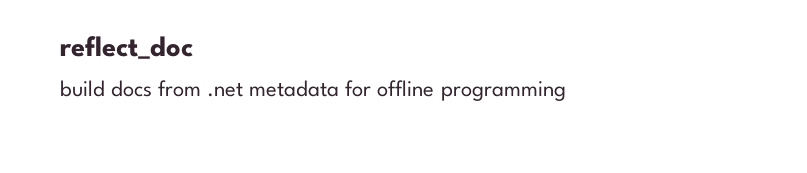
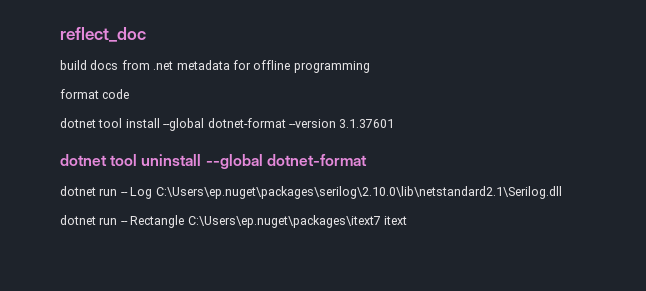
(566, 91) none -> [60,89,130,99] [60,118,395,131] [60,154,367,169] [60,186,562,199] [60,215,407,228] // format code // dotnet tool install --global dotnet-format --version 3.1.37601 // dotnet tool uninstall --global dotnet-format // dotnet run -- Log C:\Users\ep.nuget\packages\serilog\2.10.0\lib\netstandard2.1\Serilog.dll // dotnet run -- Rectangle C:\Users\ep.nuget\packages\itext7 itext

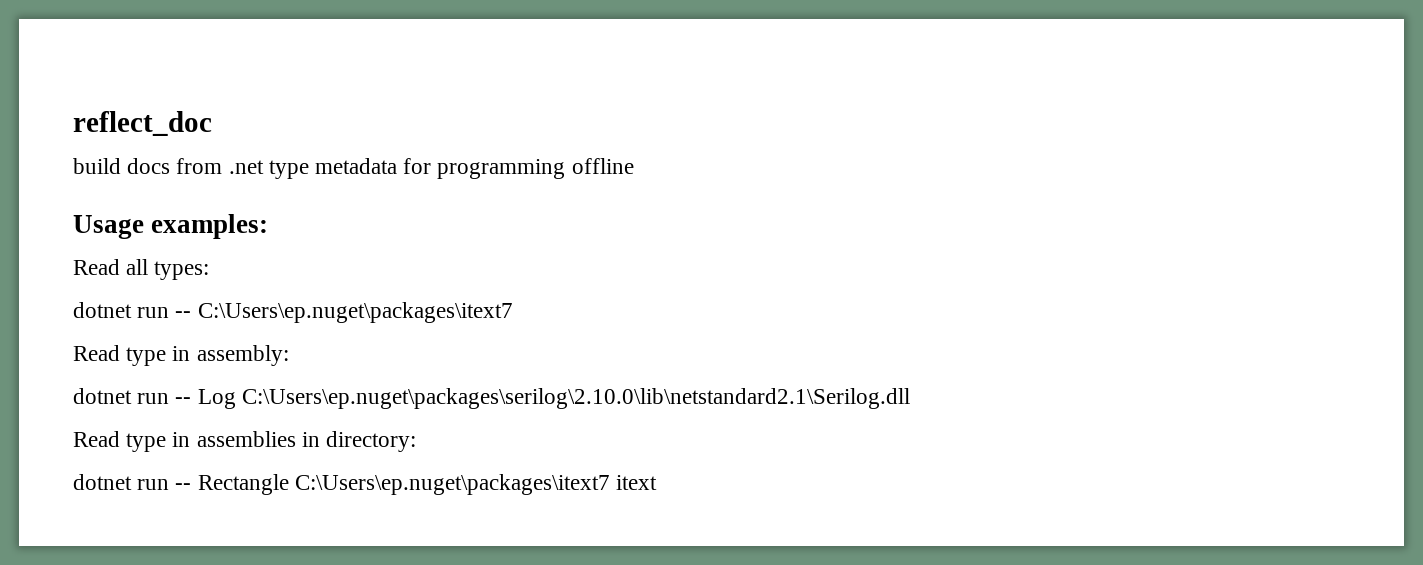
(174, 65) none -> [268,160,309,179] type
(251, 65) none -> [437,159,566,179] programming
[293,61,370,73] [60,89,130,99] [60,118,395,131] [60,154,367,169] programming // format code // dotnet tool install --global dotnet-format --version 3.1.37601 // dotnet tool uninstall --global dotnet-format -> [73,214,269,239] [73,259,210,280] [73,302,513,323] [73,345,289,366] // Usage examples: // Read all types: // dotnet run -- C:\Users\ep.nuget\packages\itext7 // Read type in assembly:
(562, 192) none -> [73,431,417,452] // Read type in assemblies in directory:

